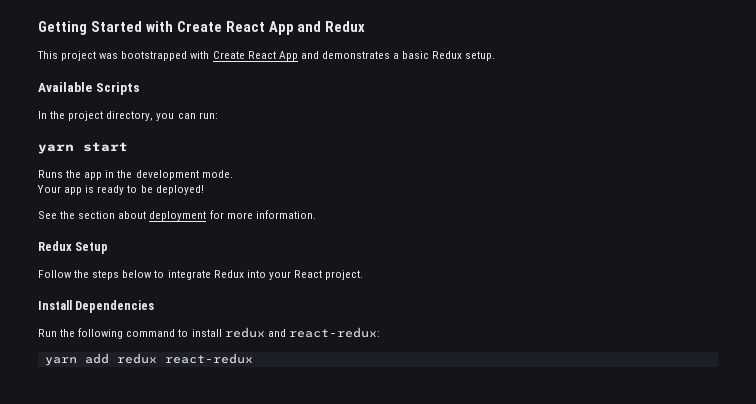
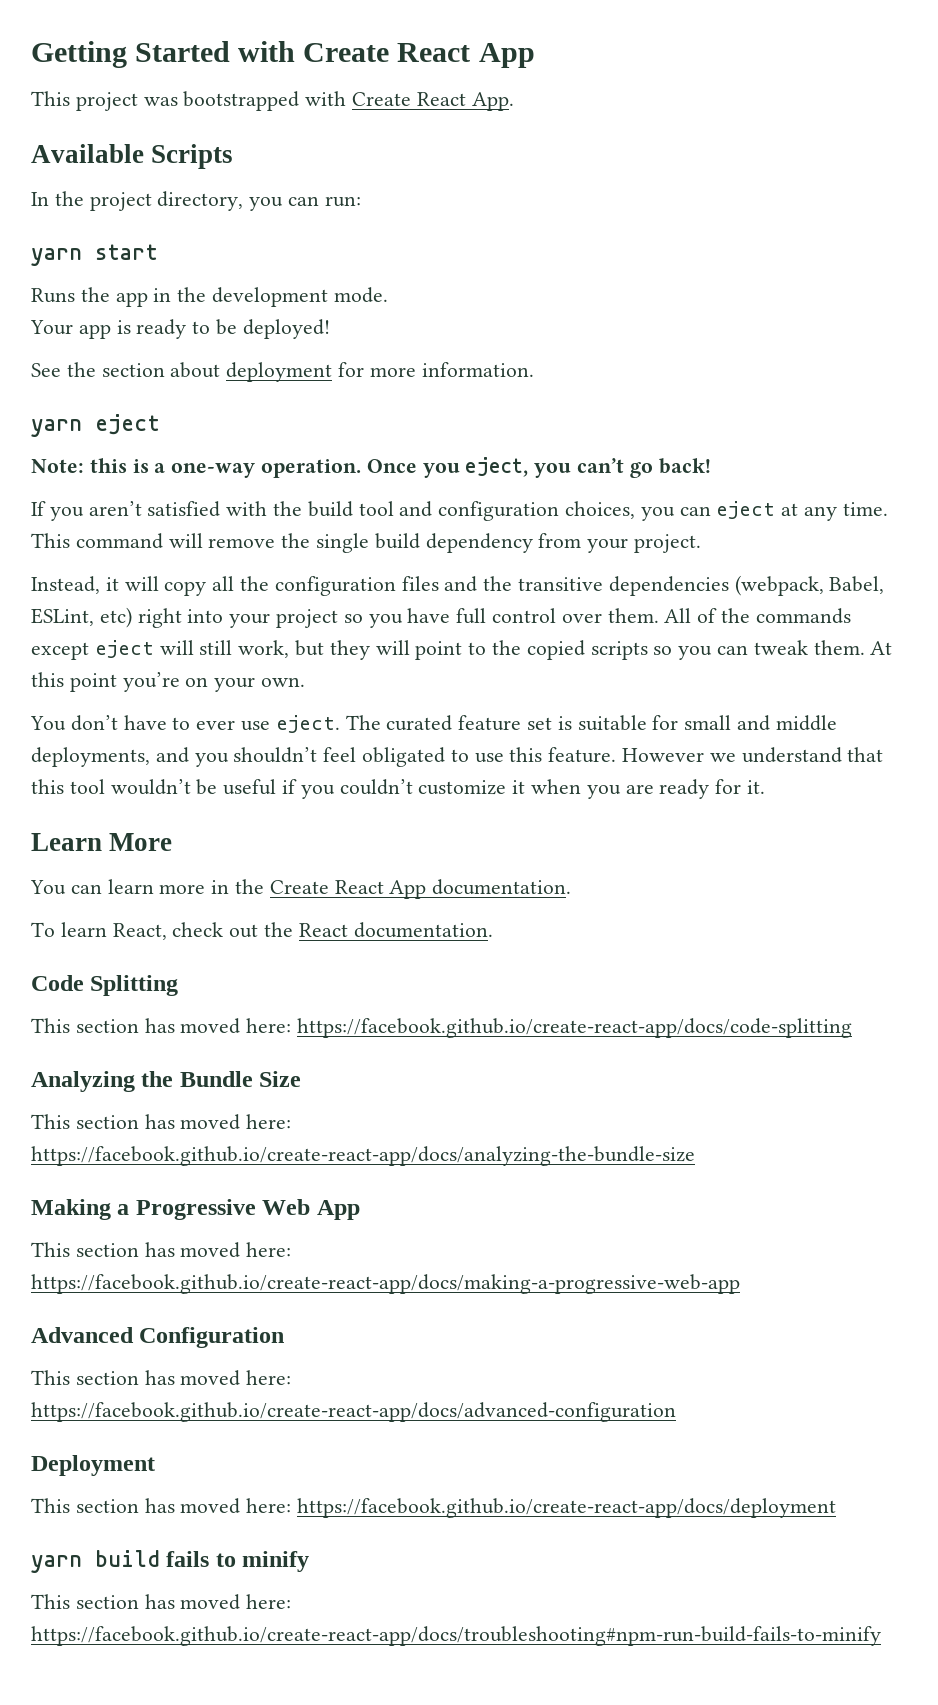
[297,21,366,32] and Redux -> (535, 55) none
[278,51,496,61] App and demonstrates a basic Redux setup. -> [471,92,514,111] App.
[38,241,109,254] [38,270,364,280] [38,300,155,313] [38,327,380,339] [44,353,253,366] Redux Setup // Follow the steps below to integrate Redux into your React project. // Install Dependencies // Run the following command to install redux and react-redux: // yarn add redux react-redux -> [31,414,160,437] [31,457,711,478] [31,501,888,521] [31,533,702,553] [31,575,885,596] [31,607,851,628] [31,640,893,660] [31,672,306,692] [30,715,837,733] [31,747,884,767] [31,779,766,799] [31,833,173,851] [30,879,572,899] [31,922,493,940] [31,975,179,996] [31,1018,853,1038] [31,1071,302,1092] [31,1114,292,1130] [31,1146,695,1166] [31,1199,360,1220] [31,1242,292,1258] [31,1274,740,1294] [31,1327,285,1348] [31,1370,292,1386] [31,1402,676,1422] [31,1455,155,1476] [31,1498,837,1518] [31,1550,310,1573] [31,1594,292,1610] [31,1626,881,1646] yarn eject // Note: this is a one-way operation. Once you eject, you can’t go back! // If you aren’t satisfied with the build tool and configuration choices, you can eject at any time. This command will remove the single build dependency from your project. // Instead, it will copy all the configuration files and the transitive dependencies (webpack, Babel, ESLint, etc) right into your project so you have full control over them. All of the commands except eject will still work, but they will point to the copied scripts so you can tweak them. At this point you’re on your own. // You don’t have to ever use eject. The curated feature set is suitable for small and middle deployments, and you shouldn’t feel obligated to use this feature. However we understand that this tool wouldn’t be useful if you couldn’t customize it when you are ready for it. // Learn More // You can learn more in the Create React App documentation. // To learn React, check out the React documentation. // Code Splitting // This section has moved here: https://facebook.github.io/create-react-app/docs/code-splitting // Analyzing the Bundle Size // This section has moved here: https://facebook.github.io/create-react-app/docs/analyzing-the-bundle-size // Making a Progressive Web App // This section has moved here: https://facebook.github.io/create-react-app/docs/making-a-progressive-web-app // Advanced Configuration // This section has moved here: https://facebook.github.io/create-react-app/docs/advanced-configuration // Deployment // This section has moved here: https://facebook.github.io/create-react-app/docs/deployment // yarn build fails to minify // This section has moved here: https://facebook.github.io/create-react-app/docs/troubleshooting#npm-run-build-fails-to-minify

